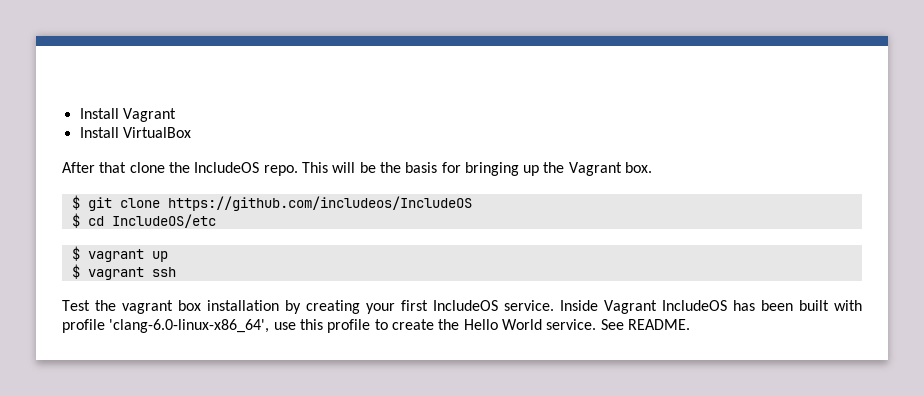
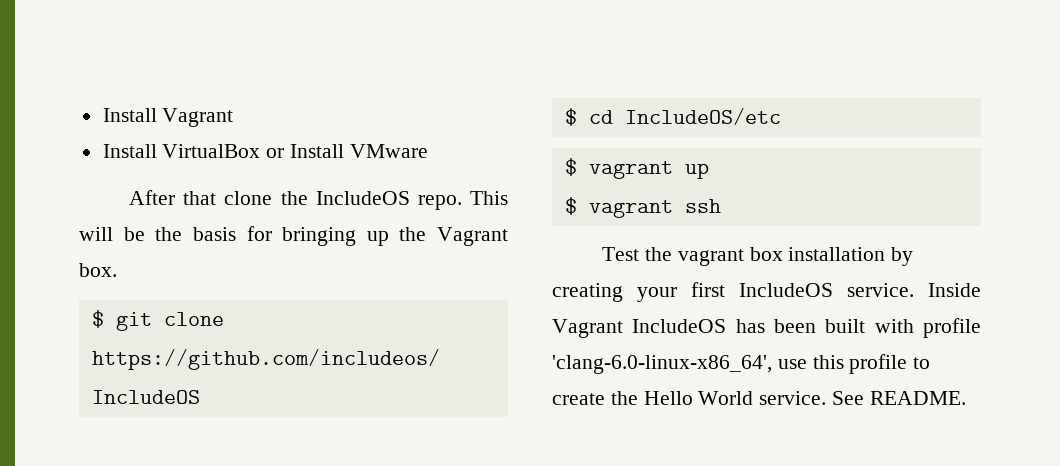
(191, 132) none -> [266,144,428,158] or Install VMware

